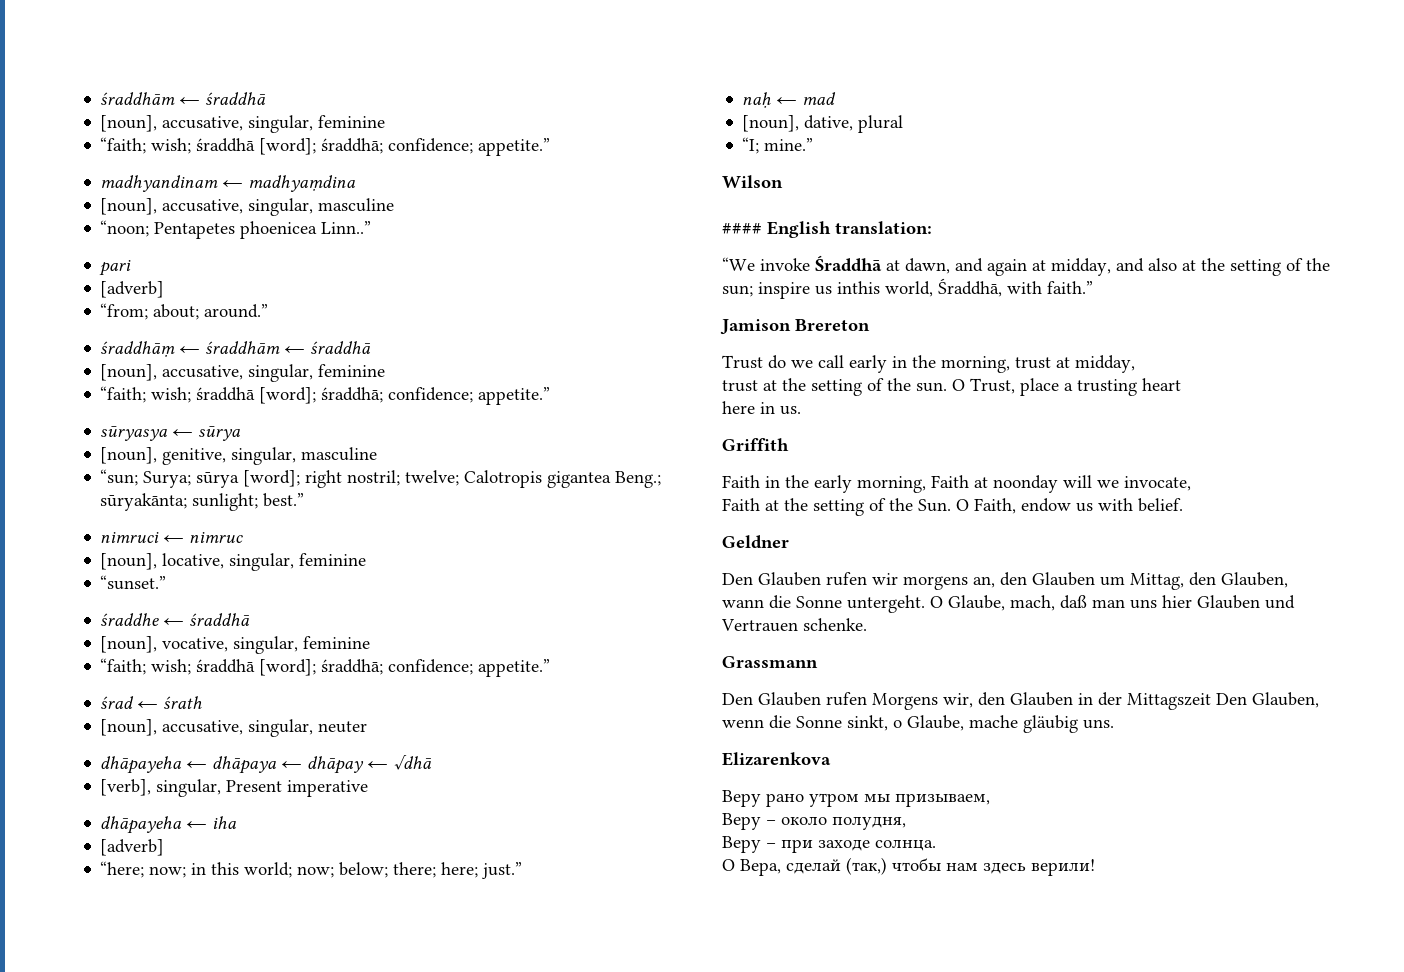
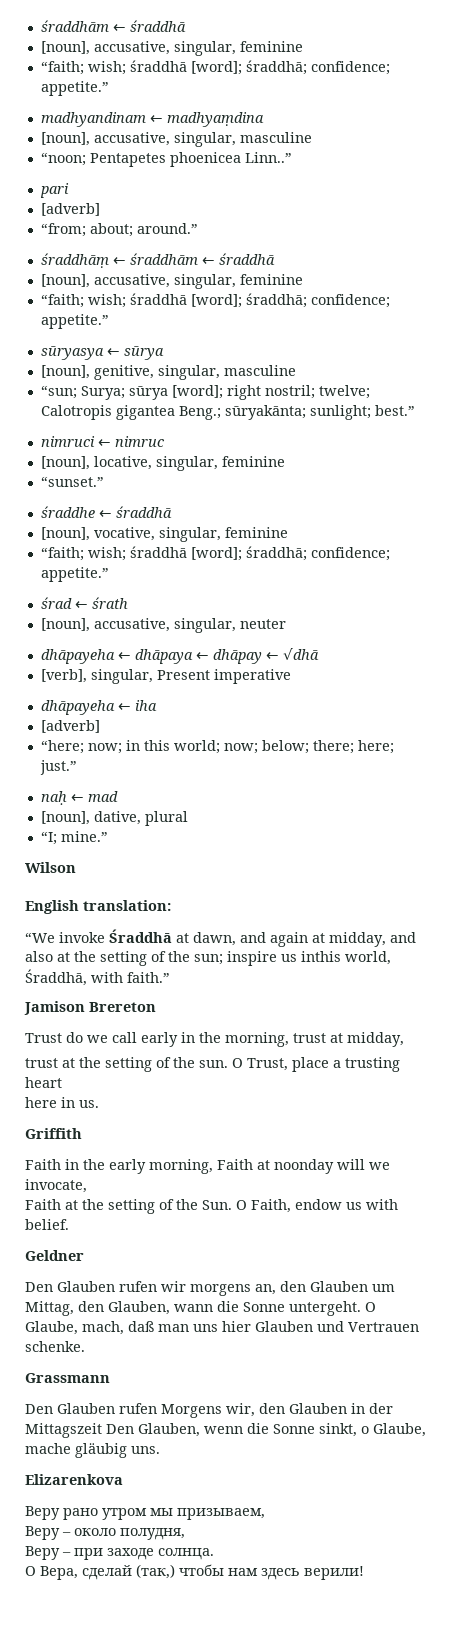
[722,223,762,234] #### -> (76, 867) none

